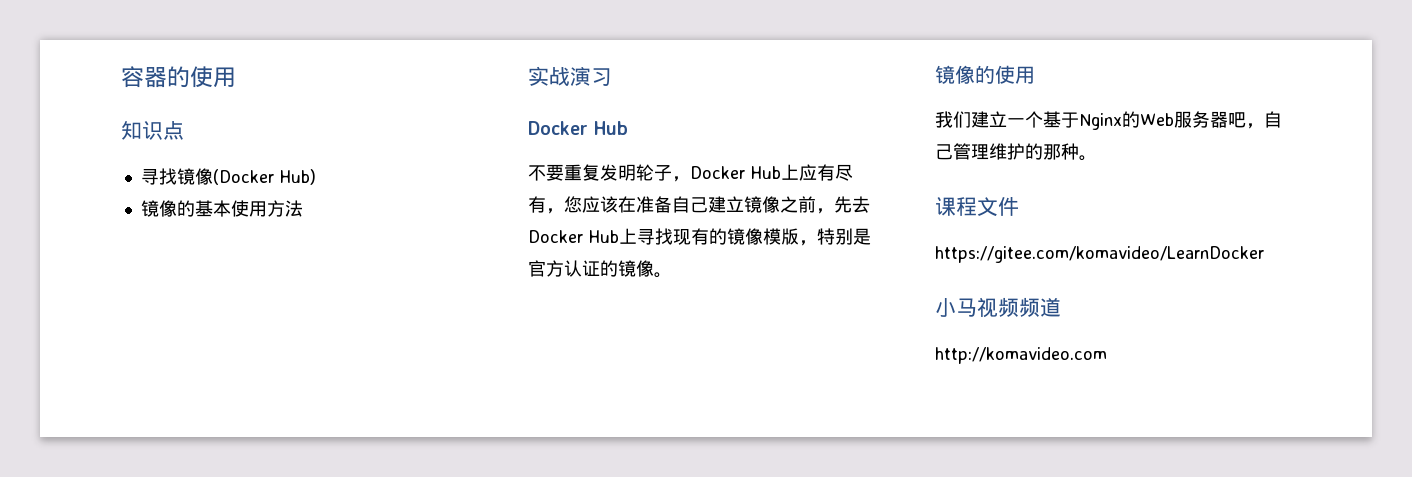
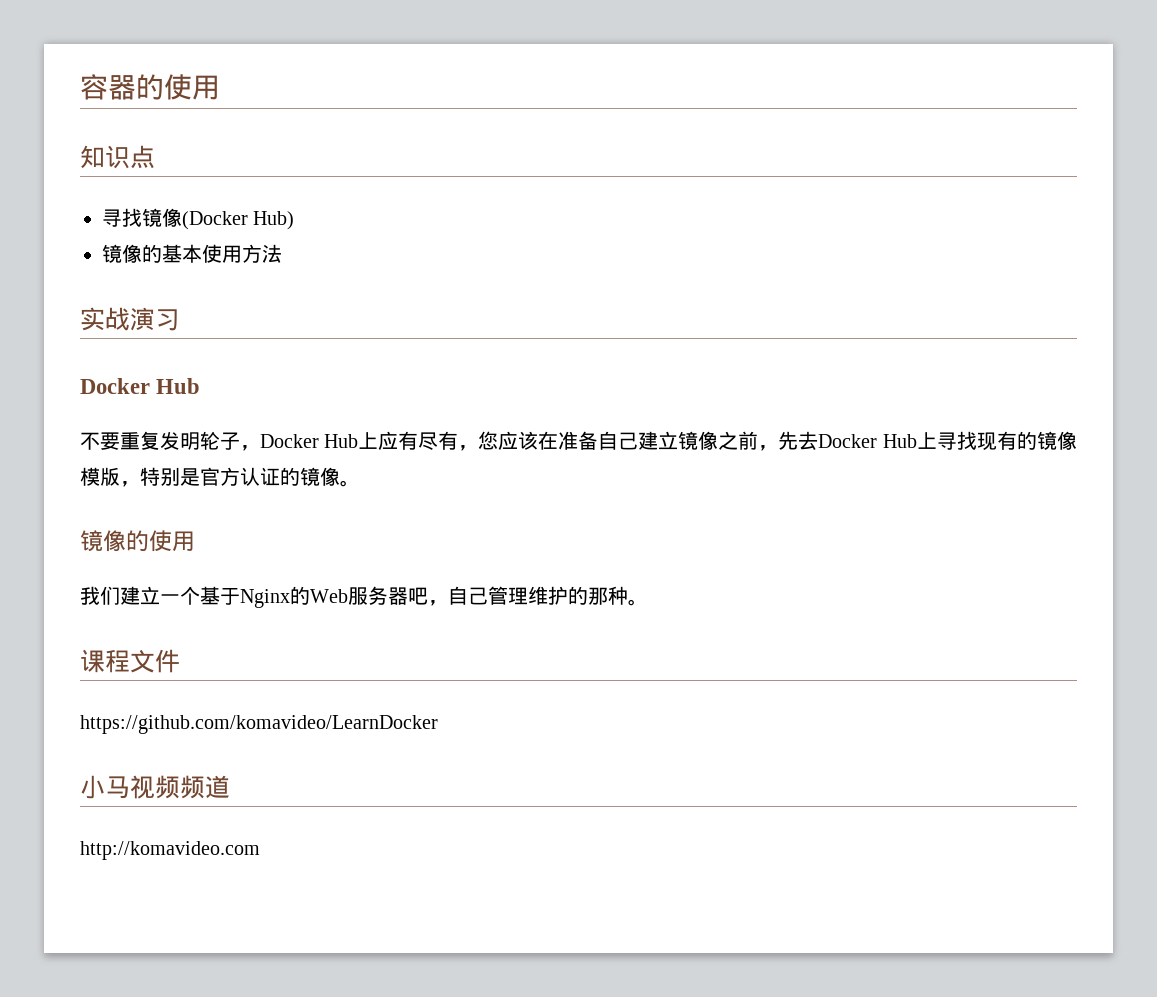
[935,246,1264,263] https://gitee.com/komavideo/LearnDocker -> [80,715,438,734] https://github.com/komavideo/LearnDocker

